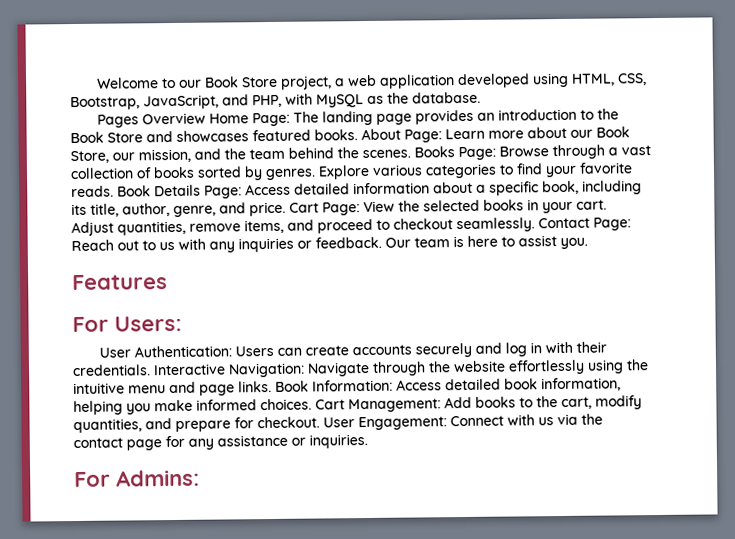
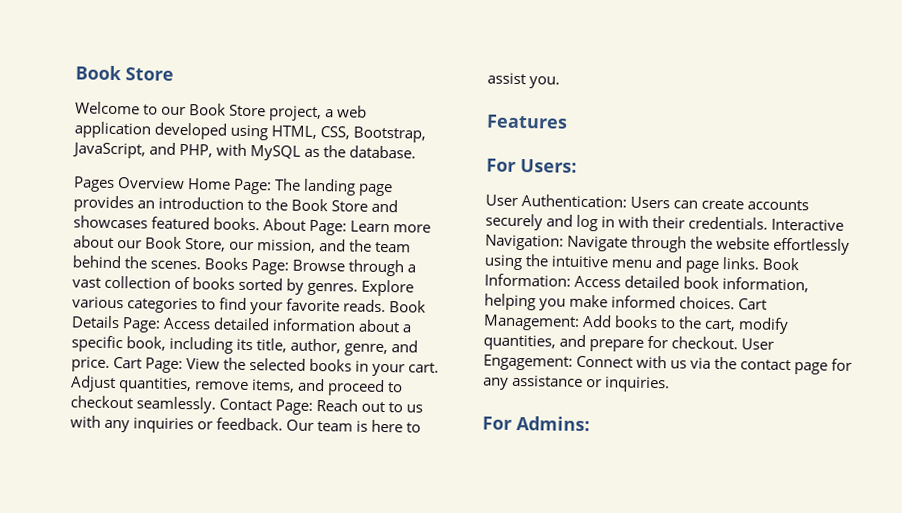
(97, 83) none -> [75,65,174,81] Book Store //

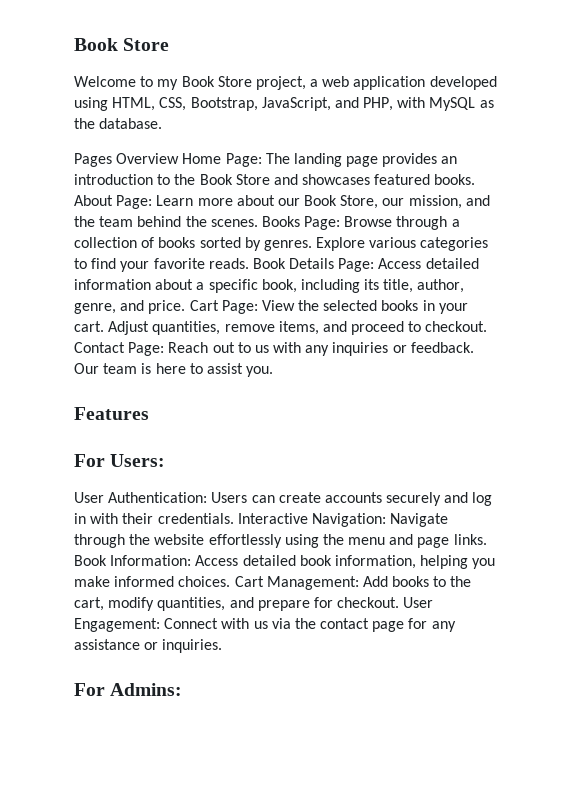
[161,106,187,116] our -> [157,79,179,90] my
[72,277,101,288] vast -> (460, 223) none
[70,395,217,414] checkout seamlessly. -> [425,321,488,332] checkout.
[551,255,610,268] intuitive -> (344, 539) none

